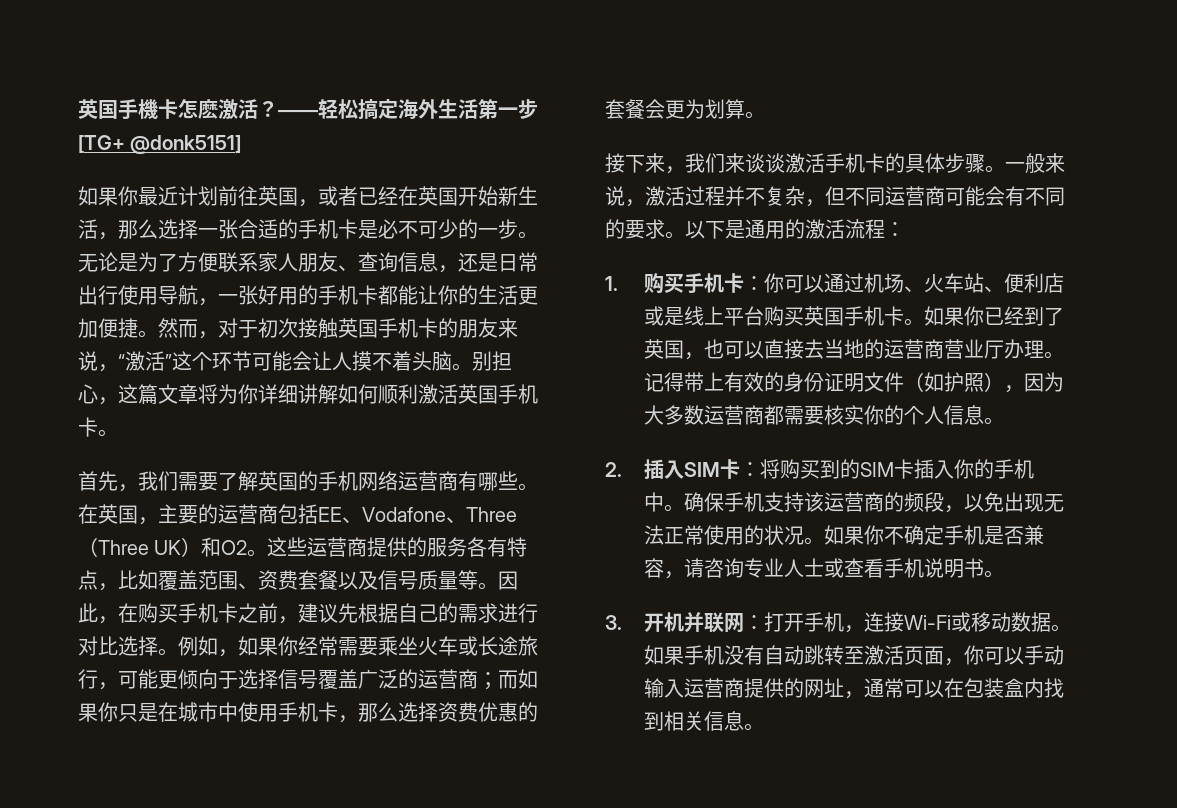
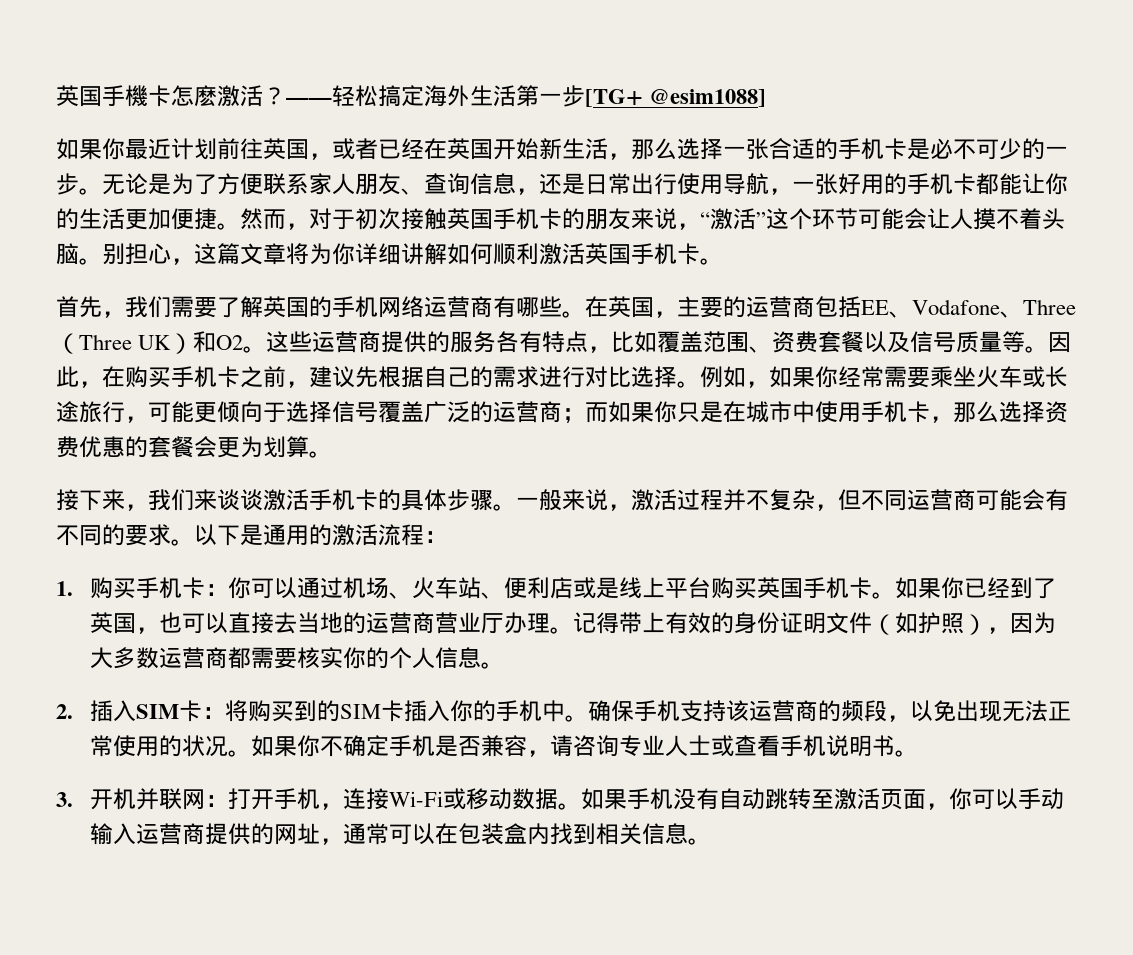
[130,135,242,155] @donk5151] -> [649,89,767,107] @esim1088]

